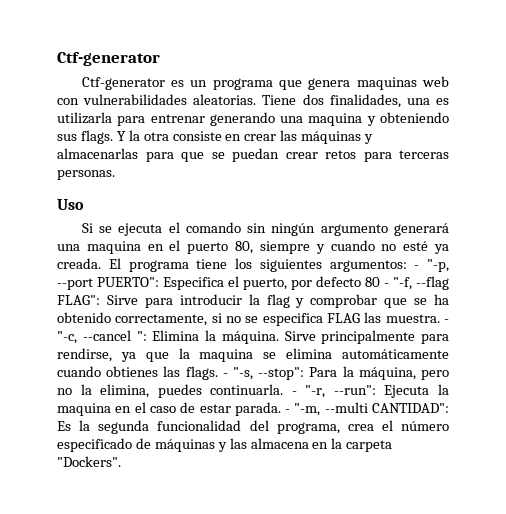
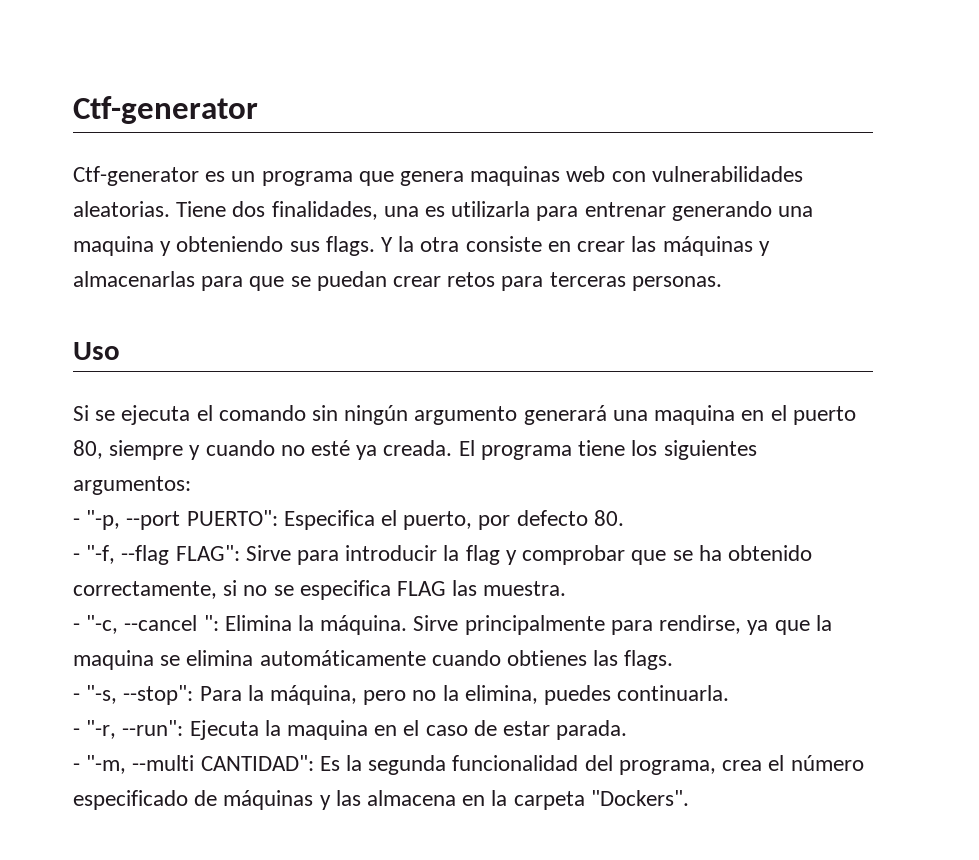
(407, 266) none -> (191, 485) //
[365,277,380,287] 80 -> [593,510,624,526] 80. //
(440, 318) none -> (567, 588) //
(218, 373) none -> (674, 660) //
(284, 389) none -> (730, 693) //
(281, 409) none -> (628, 730) //

